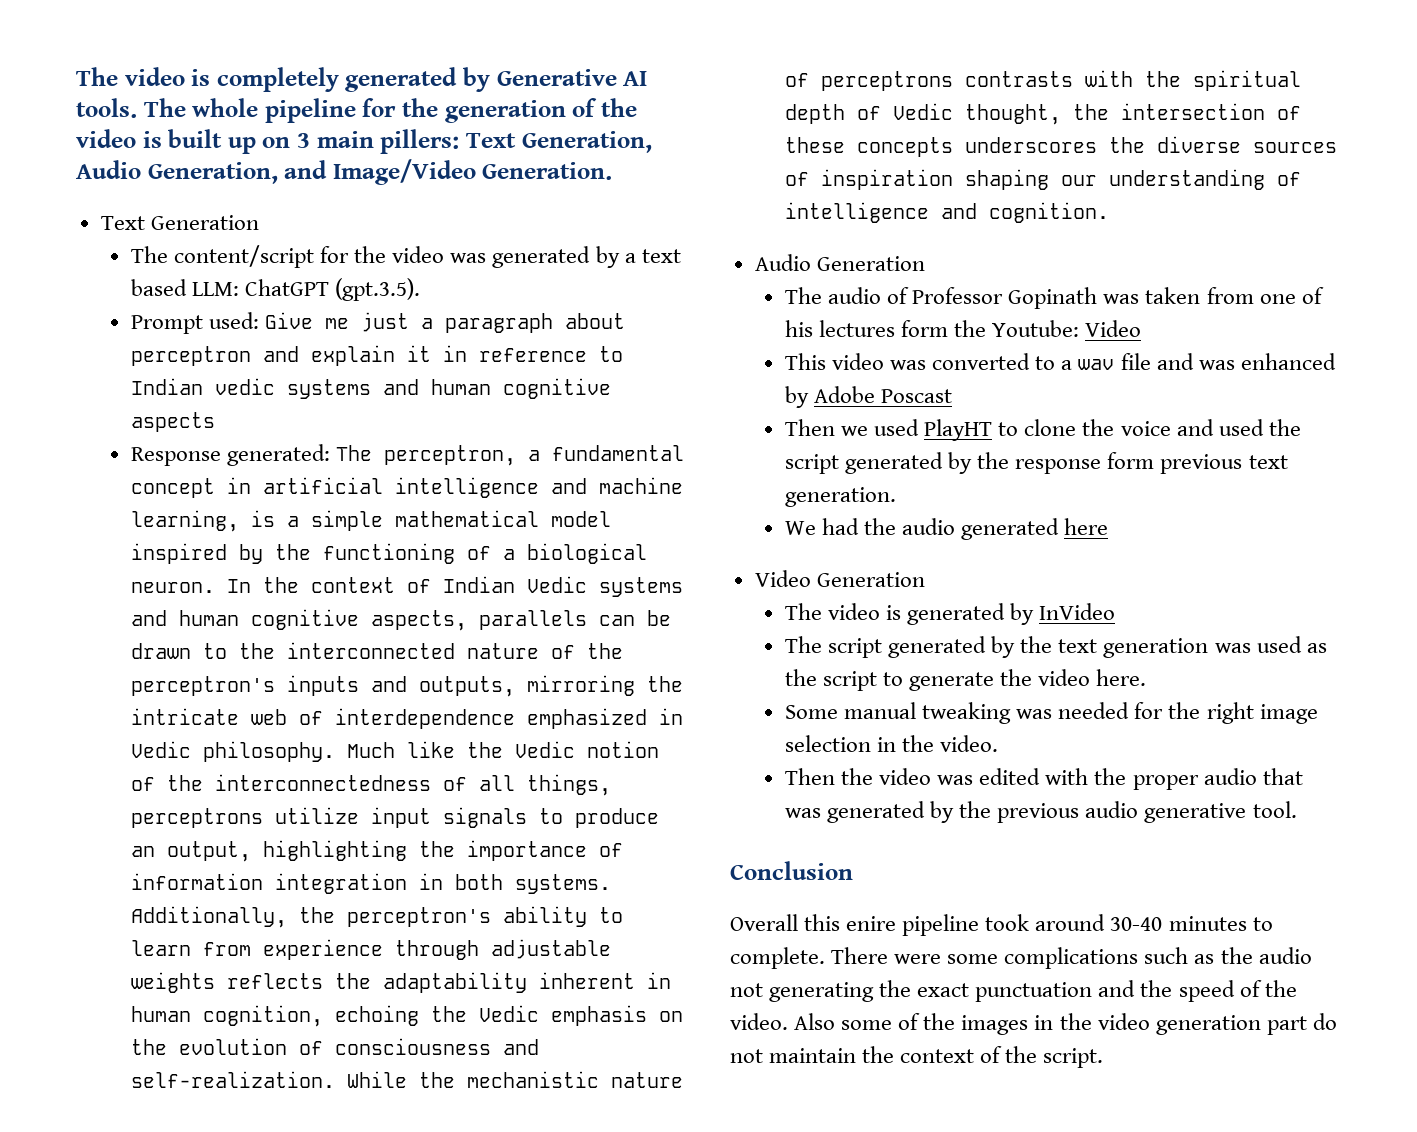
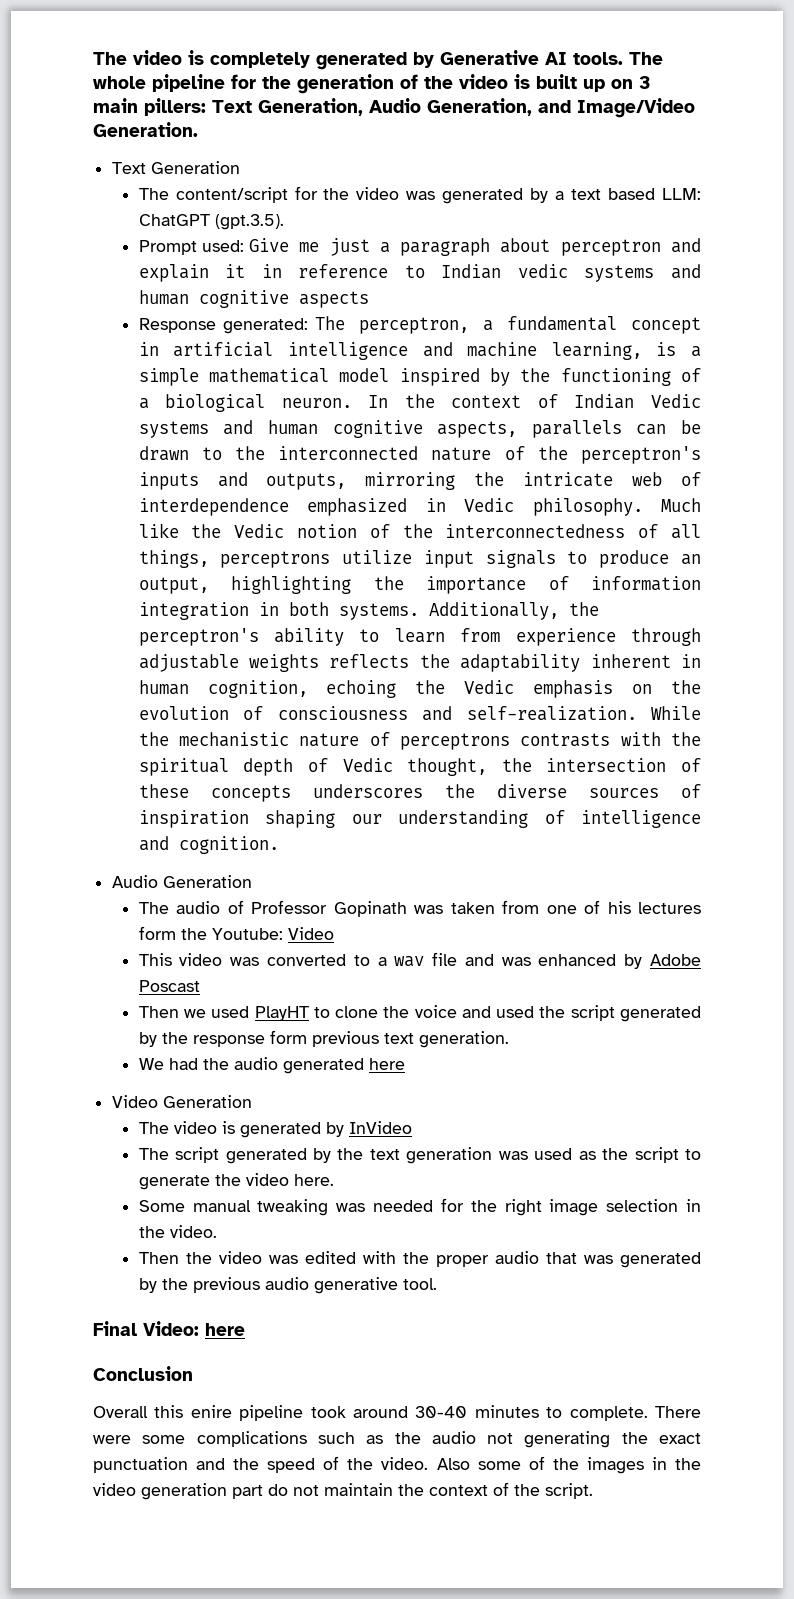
(1297, 809) none -> [93,1321,245,1336] // Final Video: here

